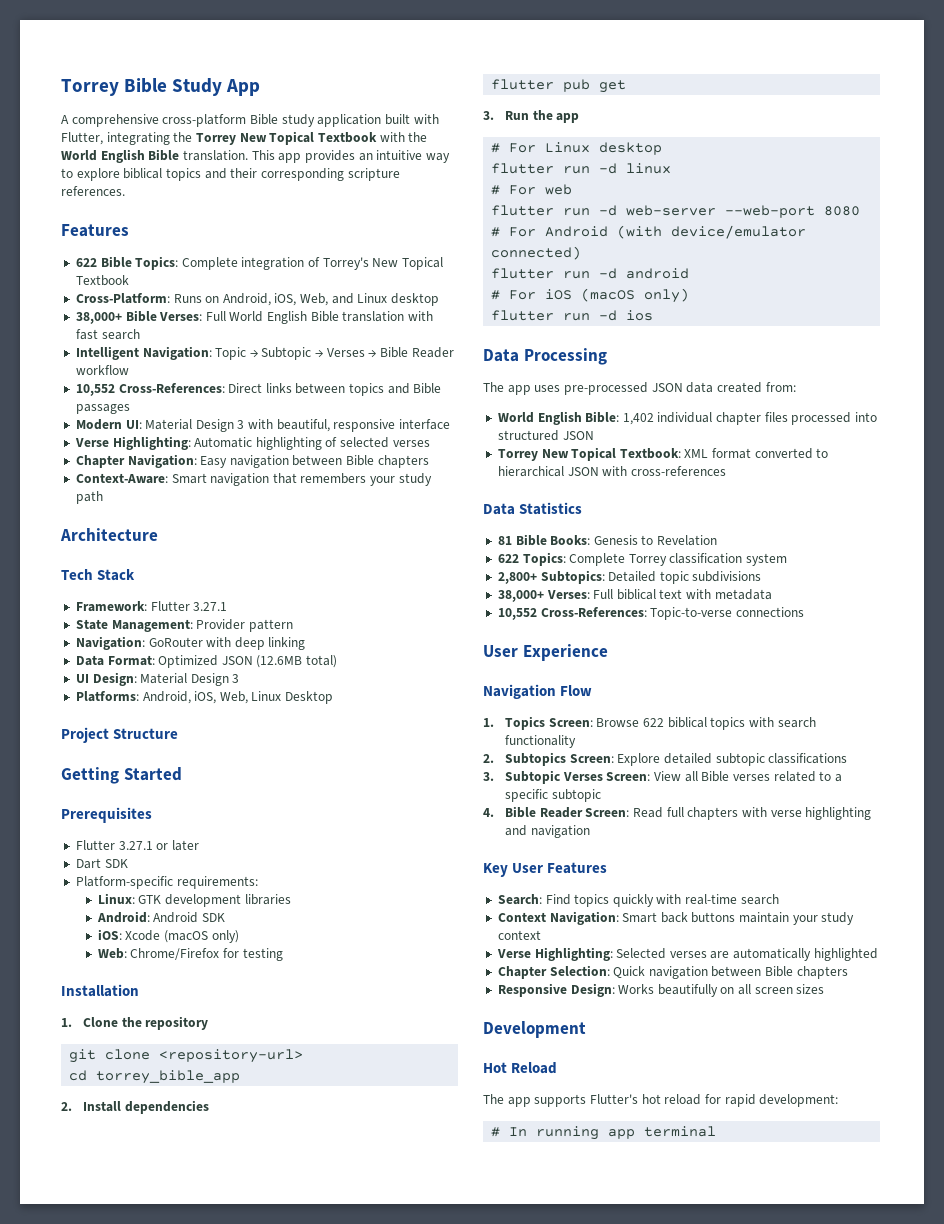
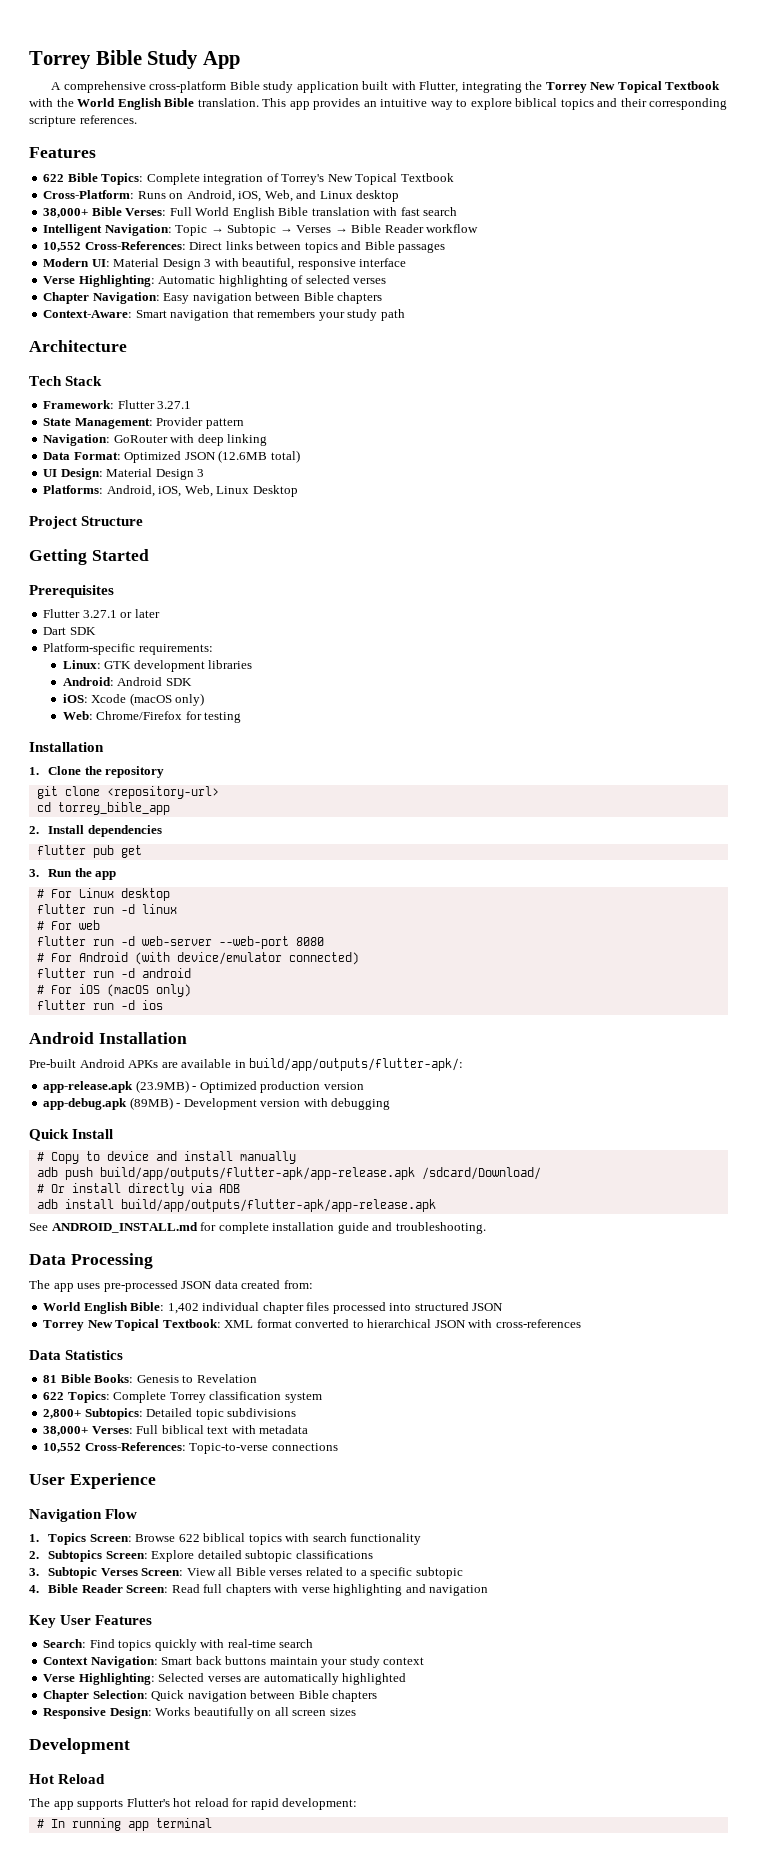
(654, 315) none -> [29,1032,187,1044] [29,1058,464,1071] [43,1080,364,1093] [43,1097,391,1110] [29,1129,114,1141] [36,1151,296,1164] [36,1167,541,1180] [36,1183,240,1196] [36,1199,436,1212] [29,1222,486,1234] // Android Installation // Pre-built Android APKs are available in build/app/outputs/flutter-apk/: // app-release.apk (23.9MB) - Optimized production version // app-debug.apk (89MB) - Development version with debugging // Quick Install // # Copy to device and install manually // adb push build/app/outputs/flutter-apk/app-release.apk /sdcard/Download/ // # Or install directly via ADB // adb install build/app/outputs/flutter-apk/app-release.apk // See ANDROID_INSTALL.md for complete installation guide and troubleshooting.

